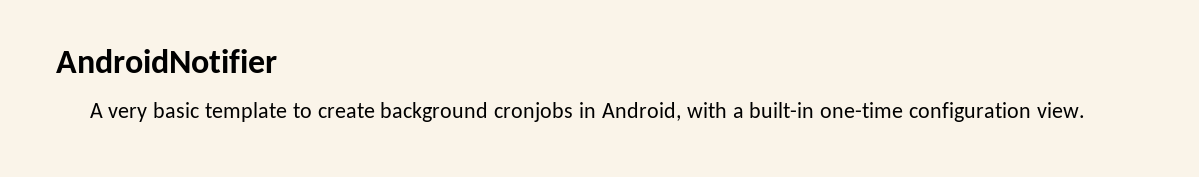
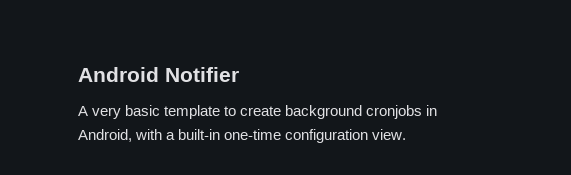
[56,49,277,73] AndroidNotifier -> [78,67,239,82] Android Notifier

